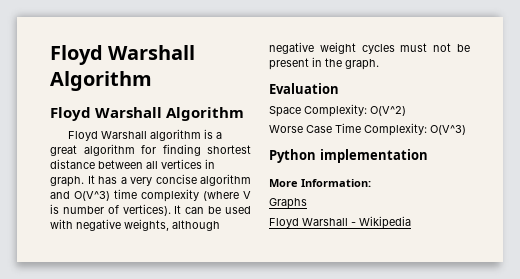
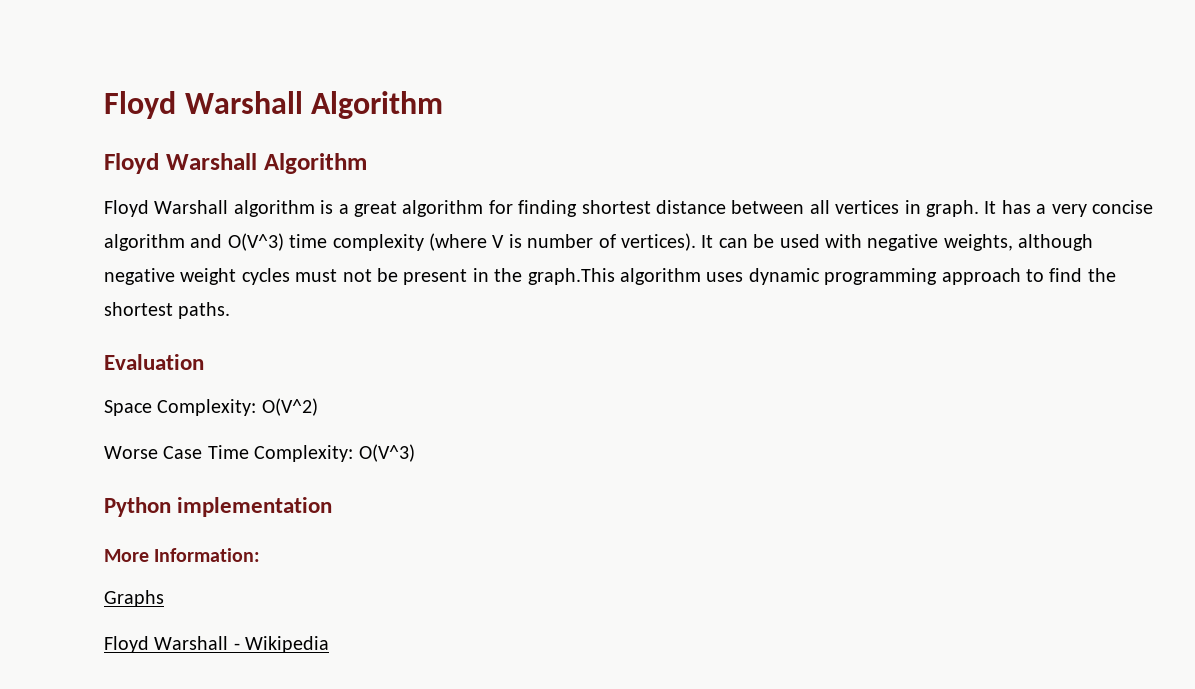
[345,59,379,70] graph. -> [527,268,1116,285] [104,302,231,319] graph.This algorithm uses dynamic programming approach to find the shortest paths.

